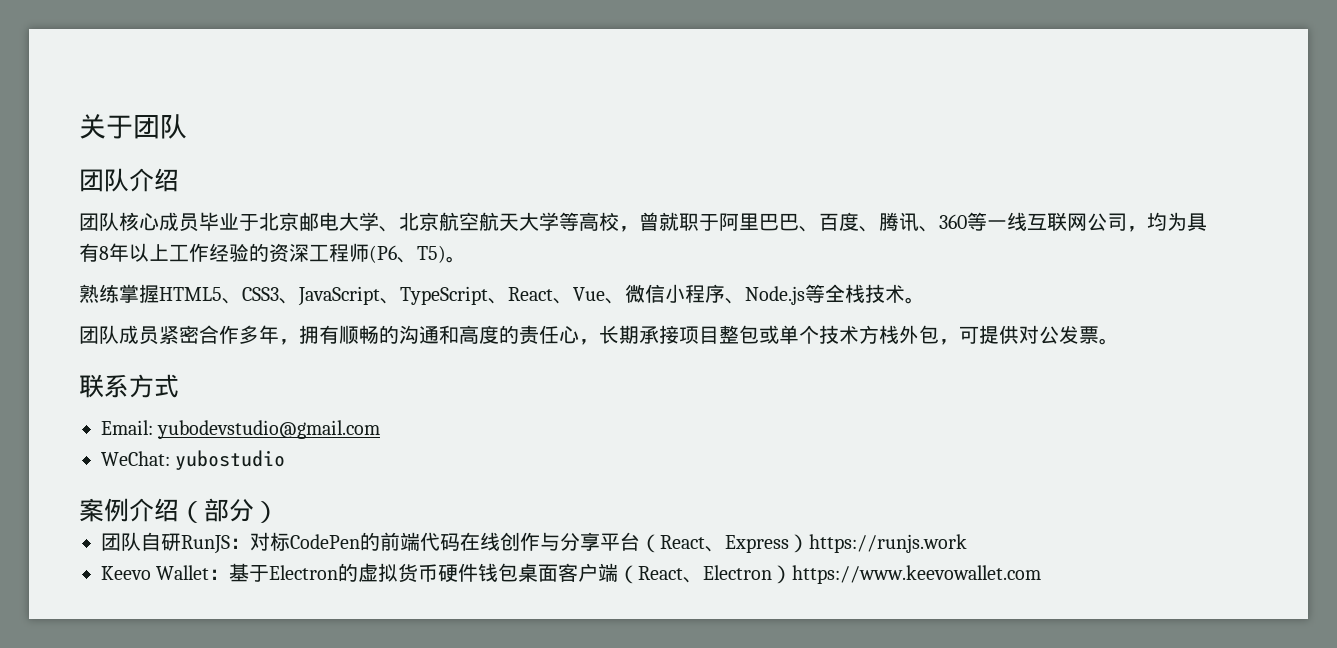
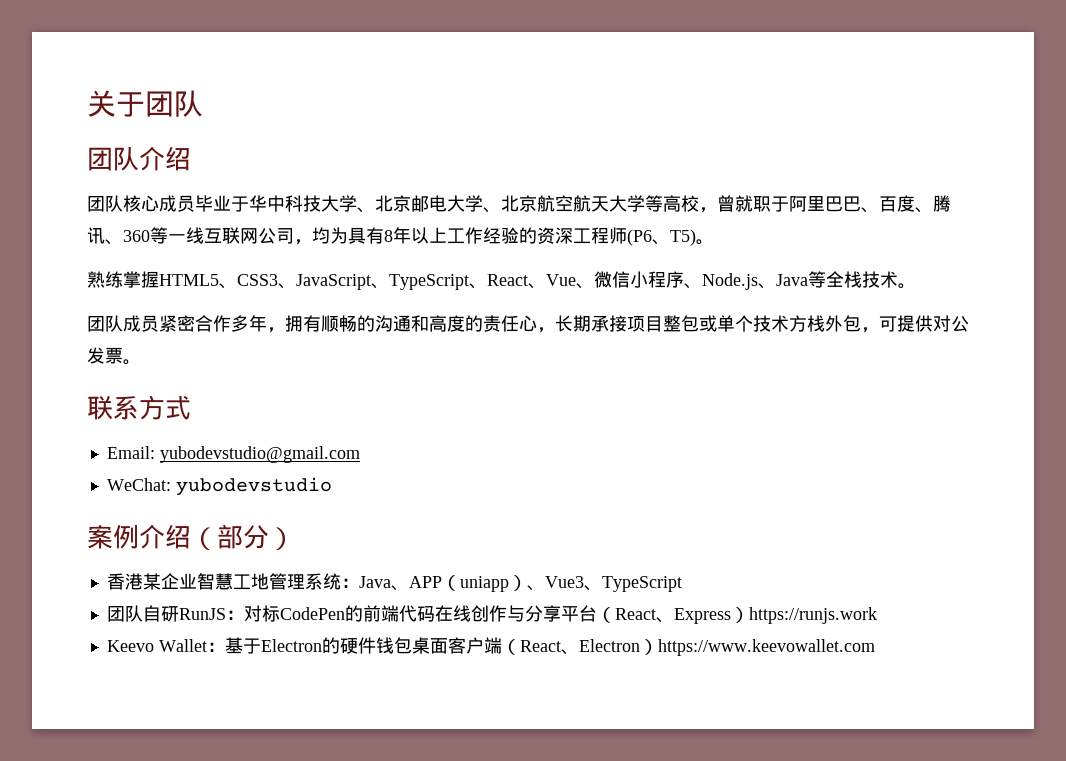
(259, 222) none -> [249,195,375,213] 华中科技大学、
(805, 295) none -> [758,274,808,289] 、Java
[175,450,286,470] yubostudio -> [175,477,332,496] yubodevstudio
(279, 512) none -> [106,573,682,592] // 香港某企业智慧工地管理系统：Java、APP（uniapp）、Vue3、TypeScript
[358,563,439,583] 虚拟货币 -> (340, 645) none

